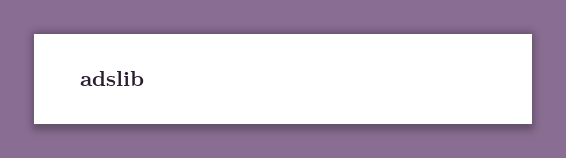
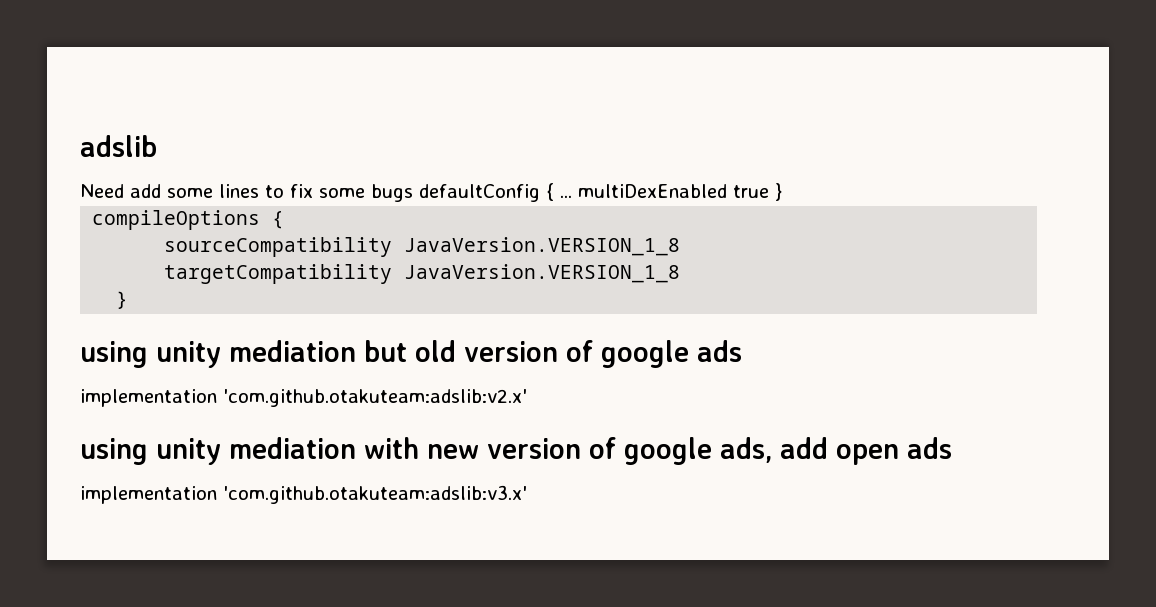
(144, 78) none -> [80,183,782,202] [92,210,285,230] [164,237,681,257] [164,264,681,284] [116,291,129,309] [80,340,742,368] [80,389,527,407] [80,437,952,465] [80,485,527,504] // Need add some lines to fix some bugs defaultConfig { ... multiDexEnabled true } // compileOptions { // sourceCompatibility JavaVersion.VERSION_1_8 // targetCompatibility JavaVersion.VERSION_1_8 // } // using unity mediation but old version of google ads // implementation 'com.github.otakuteam:adslib:v2.x' // using unity mediation with new version of google ads, add open ads // implementation 'com.github.otakuteam:adslib:v3.x'

